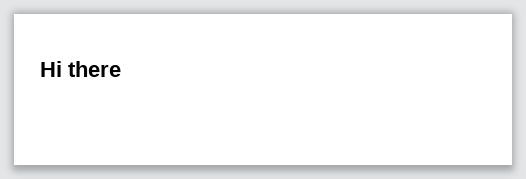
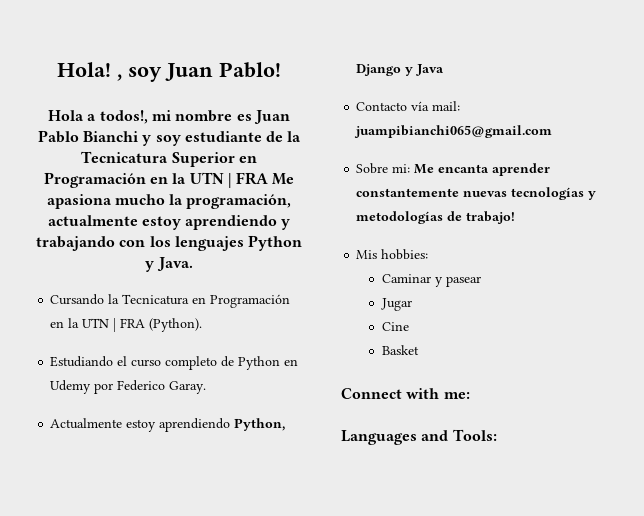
[40,61,121,77] Hi there -> [57,62,281,82] [48,110,290,124] [37,130,302,146] [81,151,257,167] [43,172,295,188] [46,194,292,209] [47,215,291,230] [35,235,303,251] [145,257,193,272] [50,294,291,308] [50,318,203,332] [50,356,299,370] [50,380,207,394] [50,418,286,432] [356,64,445,76] [356,101,461,111] [354,125,553,138] [356,163,551,176] [356,187,597,200] [356,211,516,224] [356,249,429,260] [381,274,481,287] [380,298,412,311] [381,322,409,331] [381,345,419,355] [341,388,470,399] [341,429,497,445] Hola! , soy Juan Pablo! // Hola a todos!, mi nombre es Juan Pablo Bianchi y soy estudiante de la Tecnicatura Superior en Programación en la UTN | FRA Me apasiona mucho la programación, actualmente estoy aprendiendo y trabajando con los lenguajes Python y Java. // Cursando la Tecnicatura en Programación en la UTN | FRA (Python). // Estudiando el curso completo de Python en Udemy por Federico Garay. // Actualmente estoy aprendiendo Python, Django y Java // Contacto vía mail: juampibianchi065@gmail.com // Sobre mi: Me encanta aprender constantemente nuevas tecnologías y metodologías de trabajo! // Mis hobbies: // Caminar y pasear // Jugar // Cine // Basket // Connect with me: // Languages and Tools:

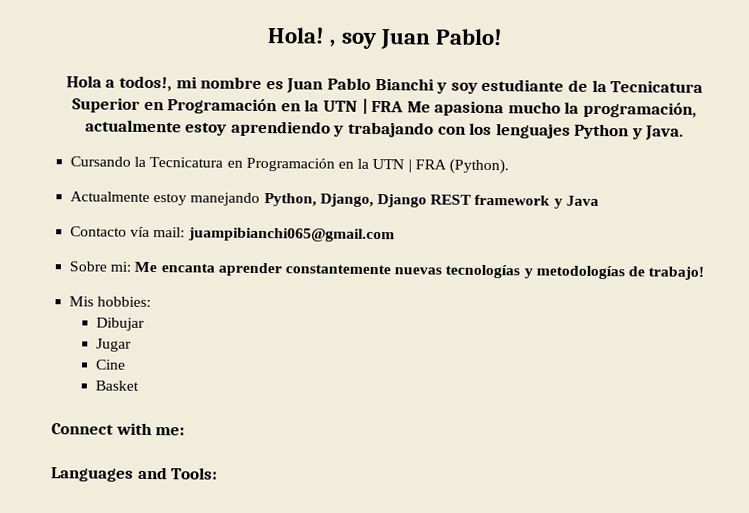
[50,356,299,370] [50,380,207,394] [50,418,286,432] [356,64,402,76] Estudiando el curso completo de Python en Udemy por Federico Garay. // Actualmente estoy aprendiendo Python, Django -> [70,191,551,208] Actualmente estoy manejando Python, Django, Django REST framework
[381,274,481,287] Caminar y pasear -> [95,317,145,331] Dibujar

